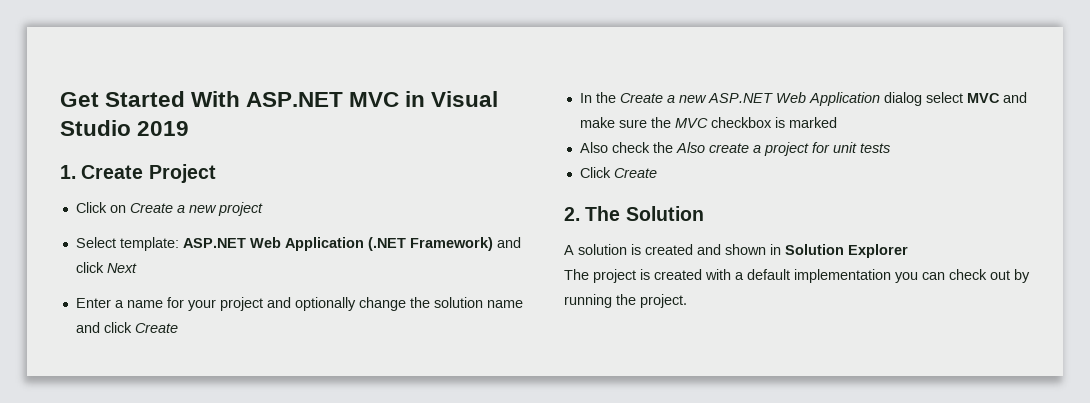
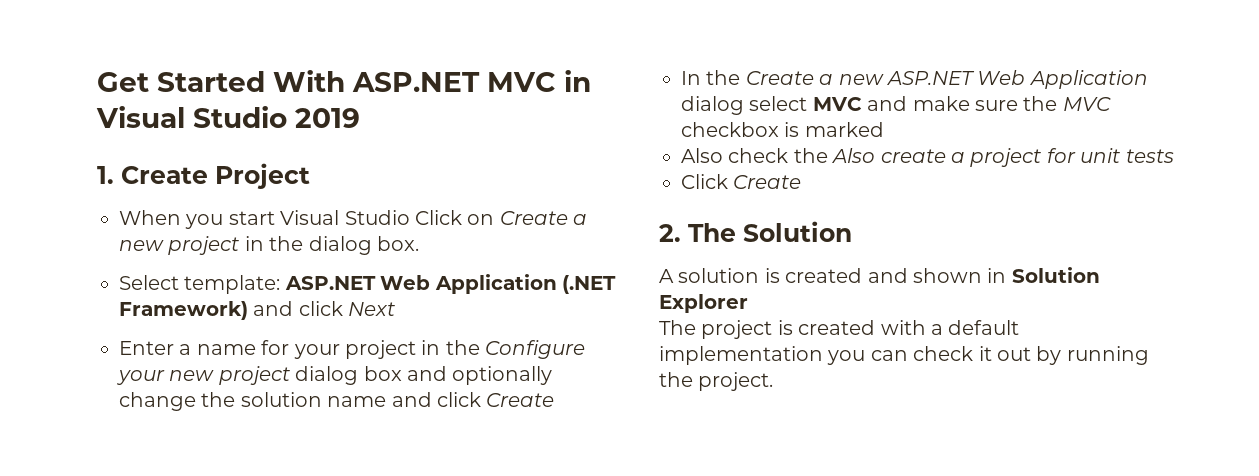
(216, 173) none -> [119,210,410,229] When you start Visual Studio
(263, 209) none -> [244,236,419,255] in the dialog box.
(263, 304) none -> [421,340,586,359] [116,366,402,385] in the Configure your new project dialog box
(987, 274) none -> [978,346,992,361] it

